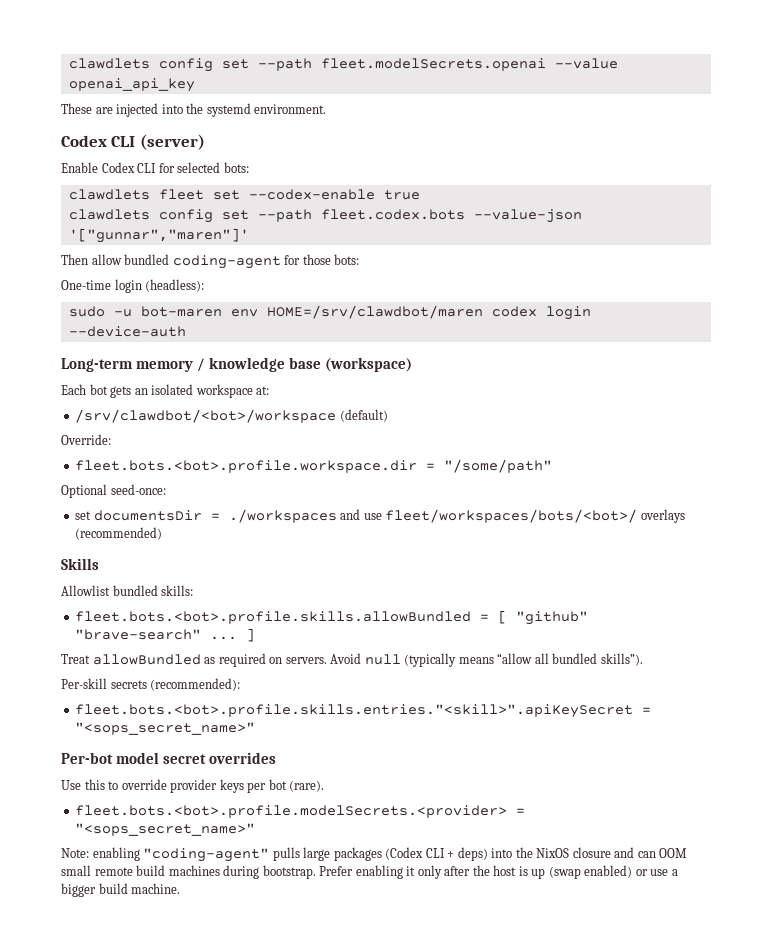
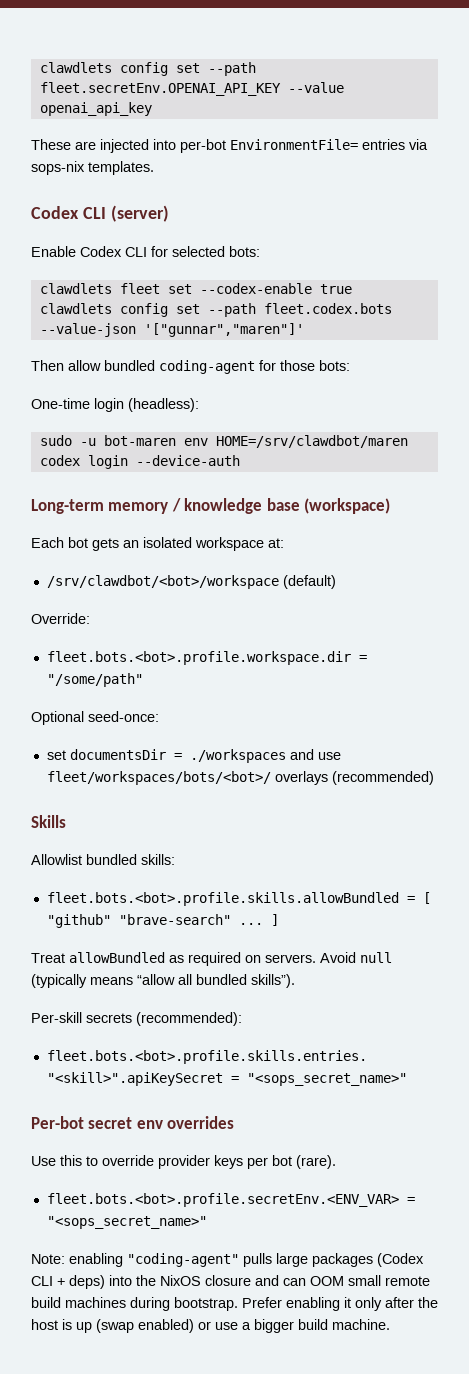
[68,58,546,72] clawdlets config set --path fleet.modelSecrets.openai -> [39,62,256,76] [39,82,281,96] clawdlets config set --path fleet.secretEnv.OPENAI_API_KEY
[186,103,327,117] the systemd environment. -> [180,139,428,153] [31,161,154,175] per-bot EnvironmentFile= entries via sops-nix templates.
[115,752,206,764] model secret -> [88,1117,163,1129] secret env
[75,805,508,818] fleet.bots.<bot>.profile.modelSecrets.<provider> -> [46,1193,399,1207] fleet.bots.<bot>.profile.secretEnv.<ENV_VAR>

